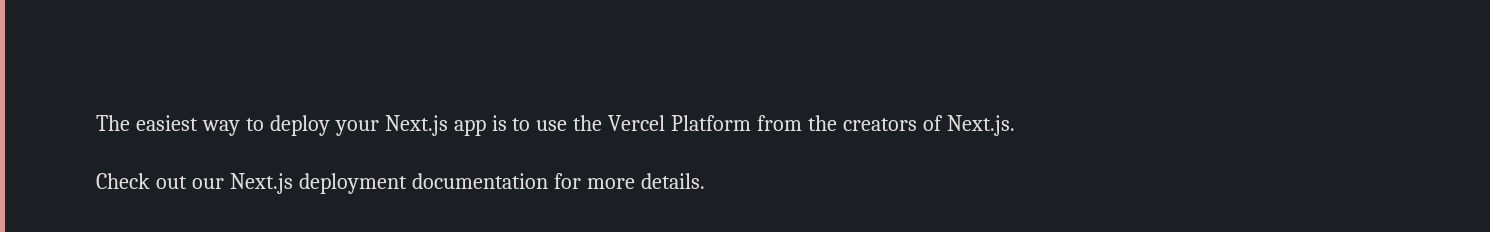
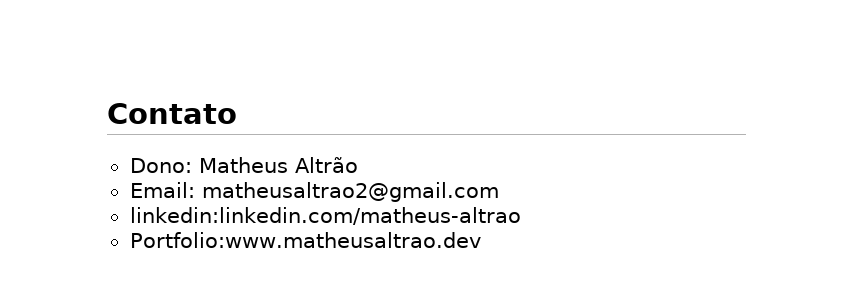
[96,115,1015,136] [96,173,705,194] The easiest way to deploy your Next.js app is to use the Vercel Platform from the creators of Next.js. // Check out our Next.js deployment documentation for more details. -> [107,103,237,124] [129,157,358,173] [129,182,499,202] [129,207,521,225] [129,232,481,248] Contato // Dono: Matheus Altrão // Email: matheusaltrao2@gmail.com // linkedin:linkedin.com/matheus-altrao // Portfolio:www.matheusaltrao.dev

